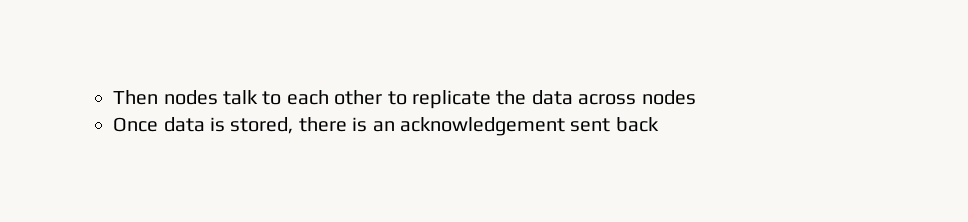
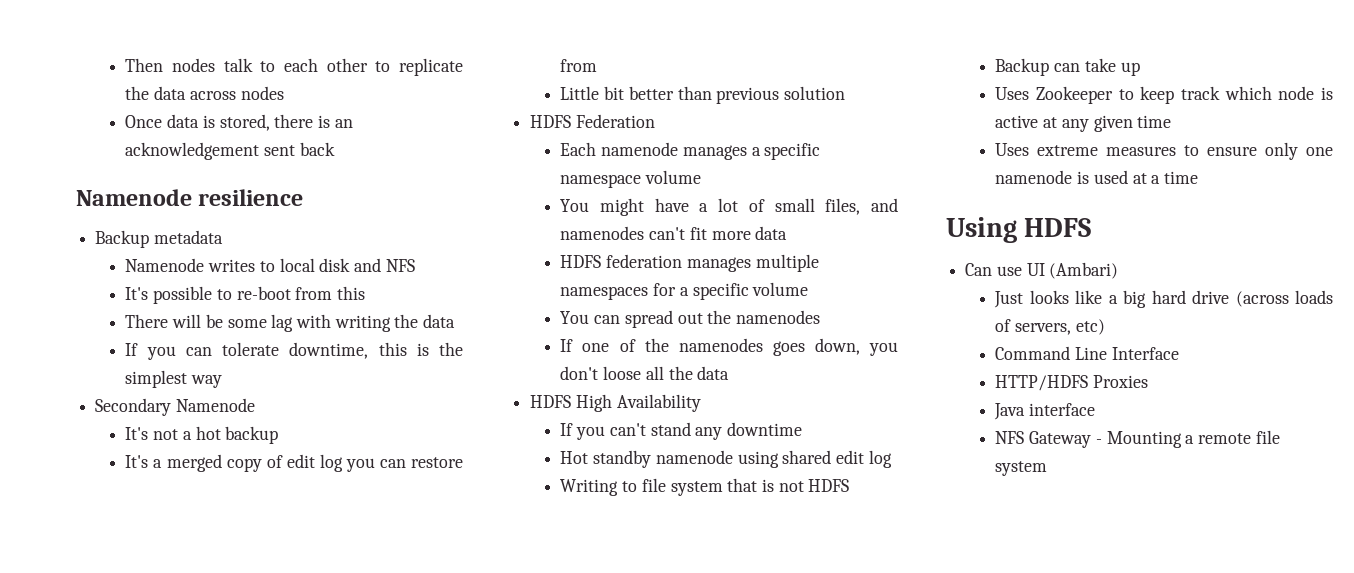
(659, 124) none -> [76,189,304,206] [95,230,223,248] [125,258,415,272] [125,286,365,304] [125,314,456,332] [125,342,464,360] [125,370,223,388] [95,398,255,416] [125,426,279,444] [125,454,463,472] [560,59,598,72] [560,86,845,104] [530,114,655,128] [560,142,821,160] [560,170,702,188] [560,198,898,216] [560,226,788,240] [560,254,819,272] [560,282,809,300] [560,310,820,328] [560,338,898,356] [560,366,730,380] [530,394,701,412] [560,422,802,440] [560,450,892,468] [560,478,850,496] [995,58,1140,76] [995,86,1333,104] [995,115,1172,132] [995,142,1333,160] [995,170,1198,184] [946,217,1092,243] [965,262,1119,279] [994,290,1333,308] [995,319,1105,335] [995,346,1179,360] [995,375,1149,391] [994,403,1096,420] [995,430,1280,448] [995,461,1048,476] // Namenode resilience // Backup metadata // Namenode writes to local disk and NFS // It's possible to re-boot from this // There will be some lag with writing the data // If you can tolerate downtime, this is the simplest way // Secondary Namenode // It's not a hot backup // It's a merged copy of edit log you can restore from // Little bit better than previous solution // HDFS Federation // Each namenode manages a specific namespace volume // You might have a lot of small files, and namenodes can't fit more data // HDFS federation manages multiple namespaces for a specific volume // You can spread out the namenodes // If one of the namenodes goes down, you don't loose all the data // HDFS High Availability // If you can't stand any downtime // Hot standby namenode using shared edit log // Writing to file system that is not HDFS // Backup can take up // Uses Zookeeper to keep track which node is active at any given time // Uses extreme measures to ensure only one namenode is used at a time // Using HDFS // Can use UI (Ambari) // Just looks like a big hard drive (across loads of servers, etc) // Command Line Interface // HTTP/HDFS Proxies // Java interface // NFS Gateway - Mounting a remote file system

